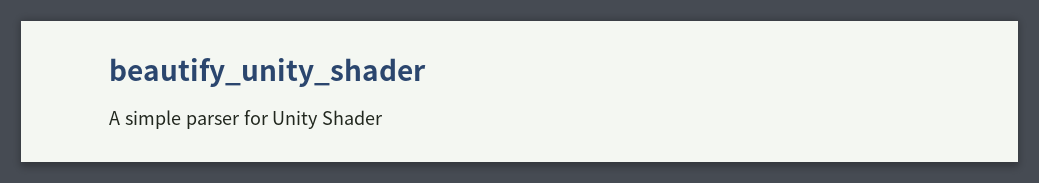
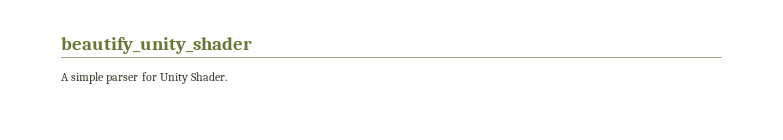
[322,110,384,125] Shader -> [191,72,228,81] Shader.

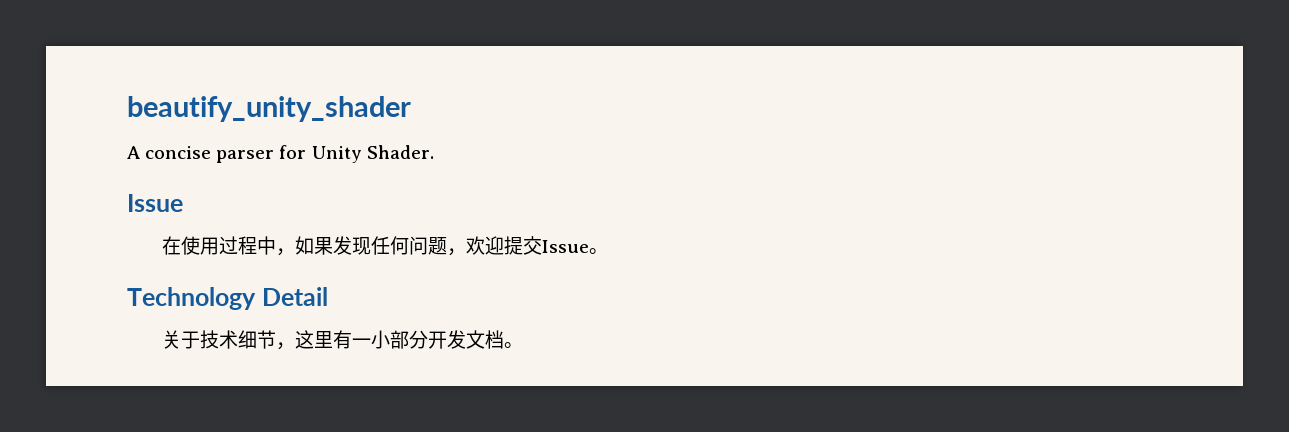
[71,72,105,84] simple -> [145,146,212,159] concise
(228, 76) none -> [127,194,183,212] [161,236,608,256] [127,287,328,310] [161,330,523,350] // Issue // 在使用过程中，如果发现任何问题，欢迎提交Issue。 // Technology Detail // 关于技术细节，这里有一小部分开发文档。

